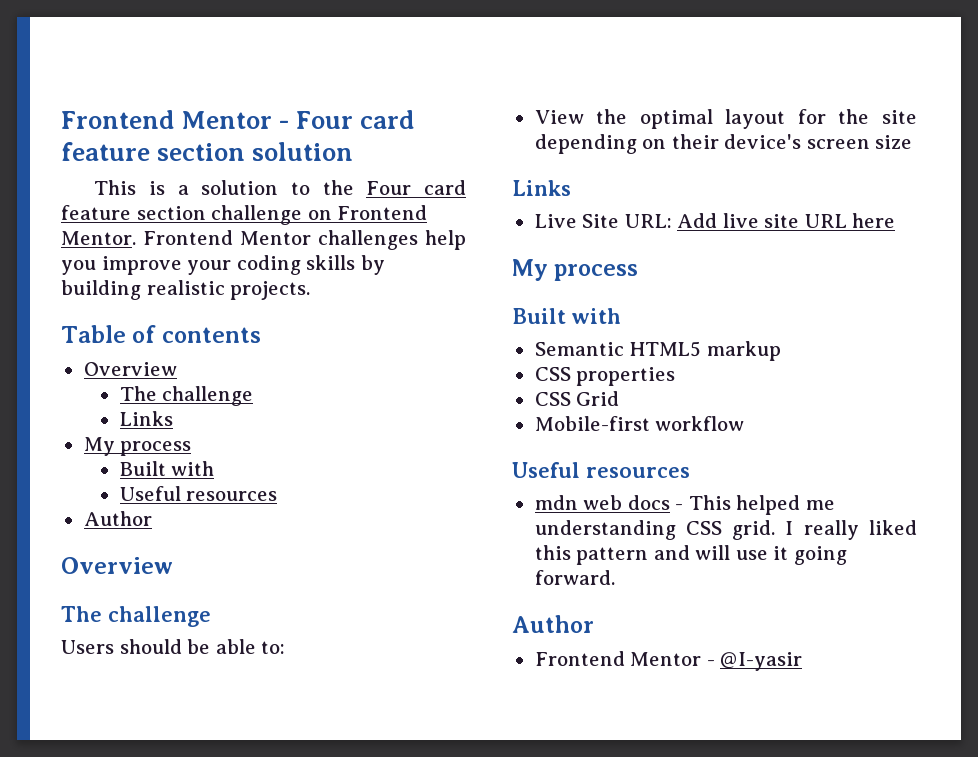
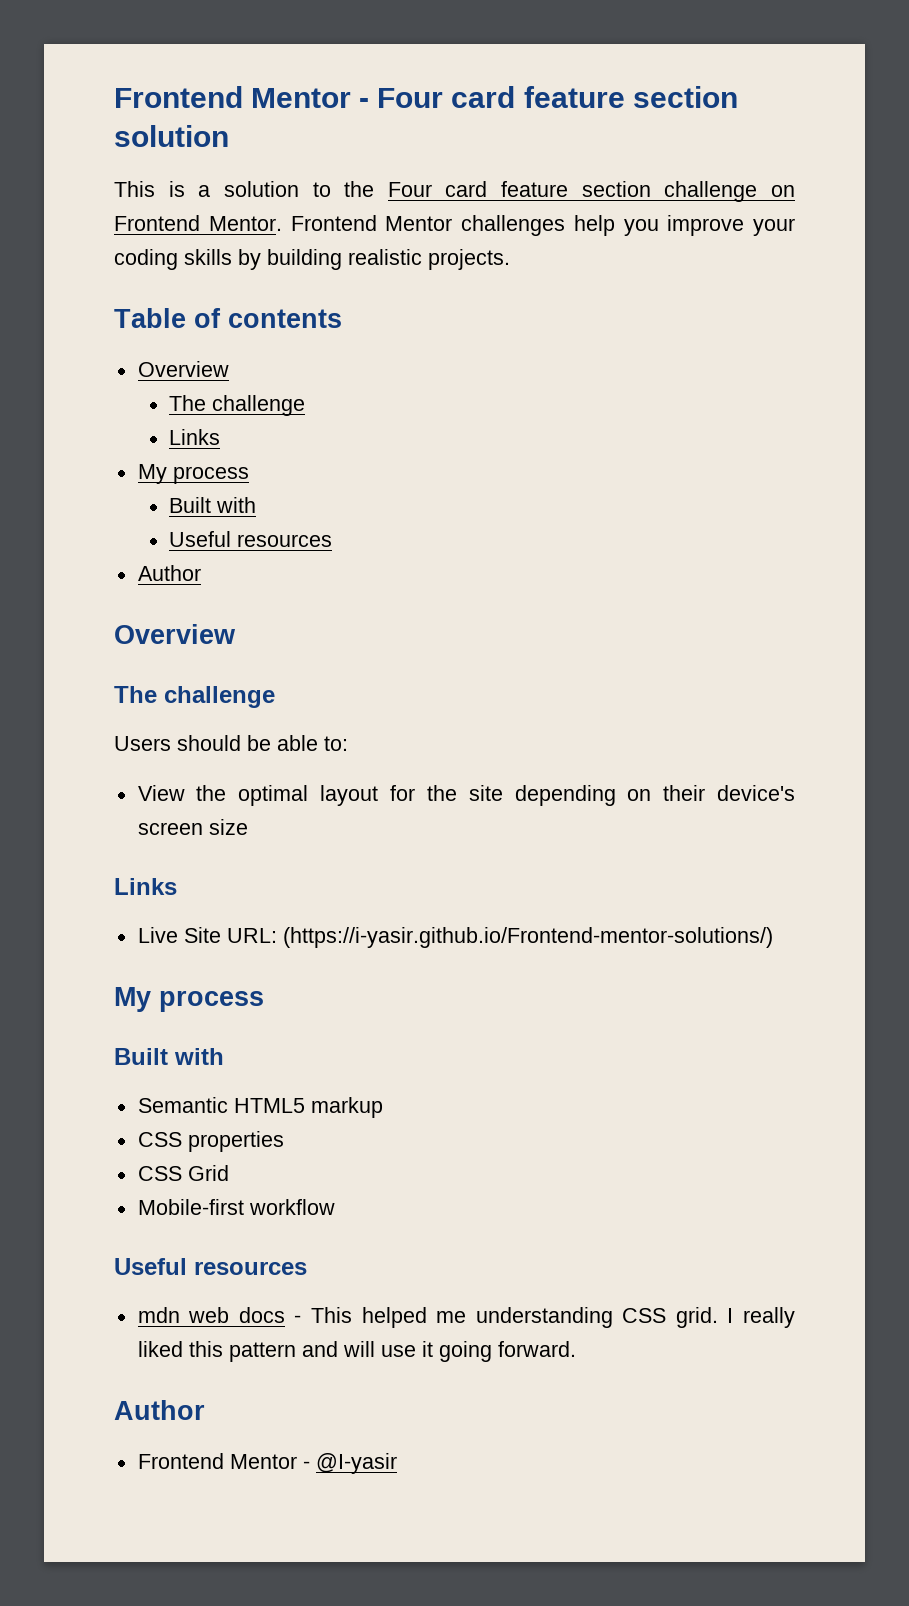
[677,213,896,228] Add live site URL here -> [282,927,773,948] (https://i-yasir.github.io/Frontend-mentor-solutions/)

